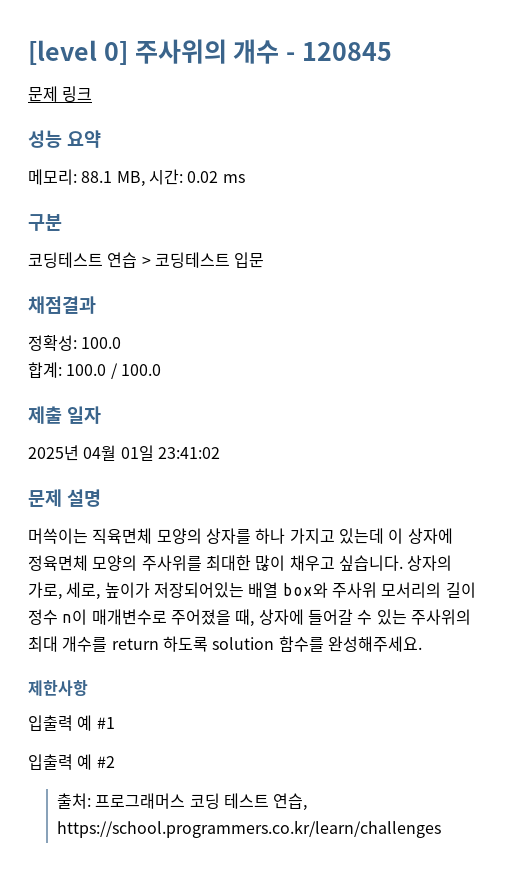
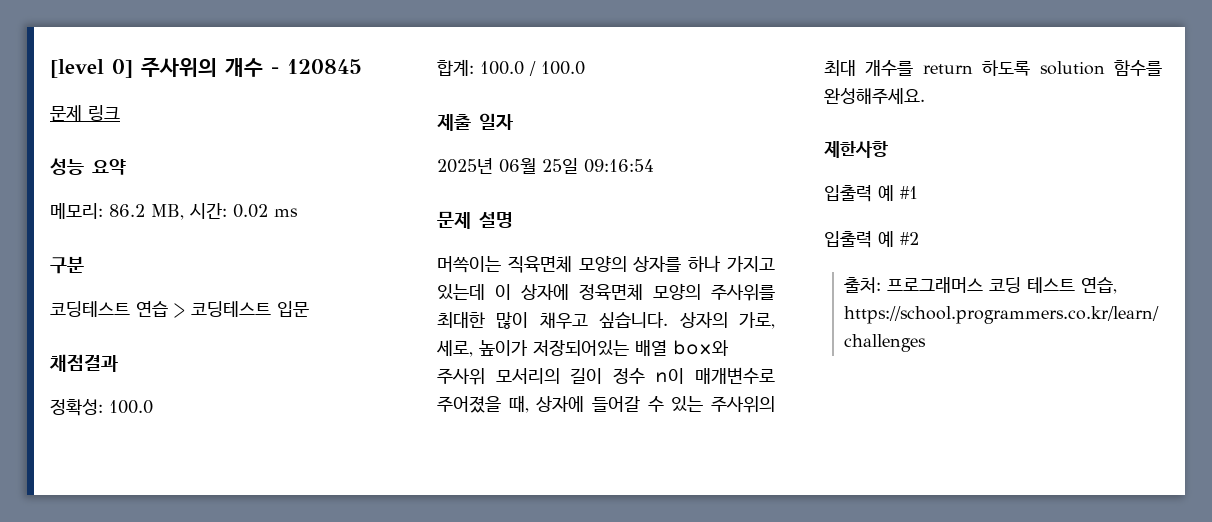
[81,171,113,183] 88.1 -> [109,204,145,217] 86.2
[83,445,220,461] 04월 01일 23:41:02 -> [499,158,654,174] 06월 25일 09:16:54

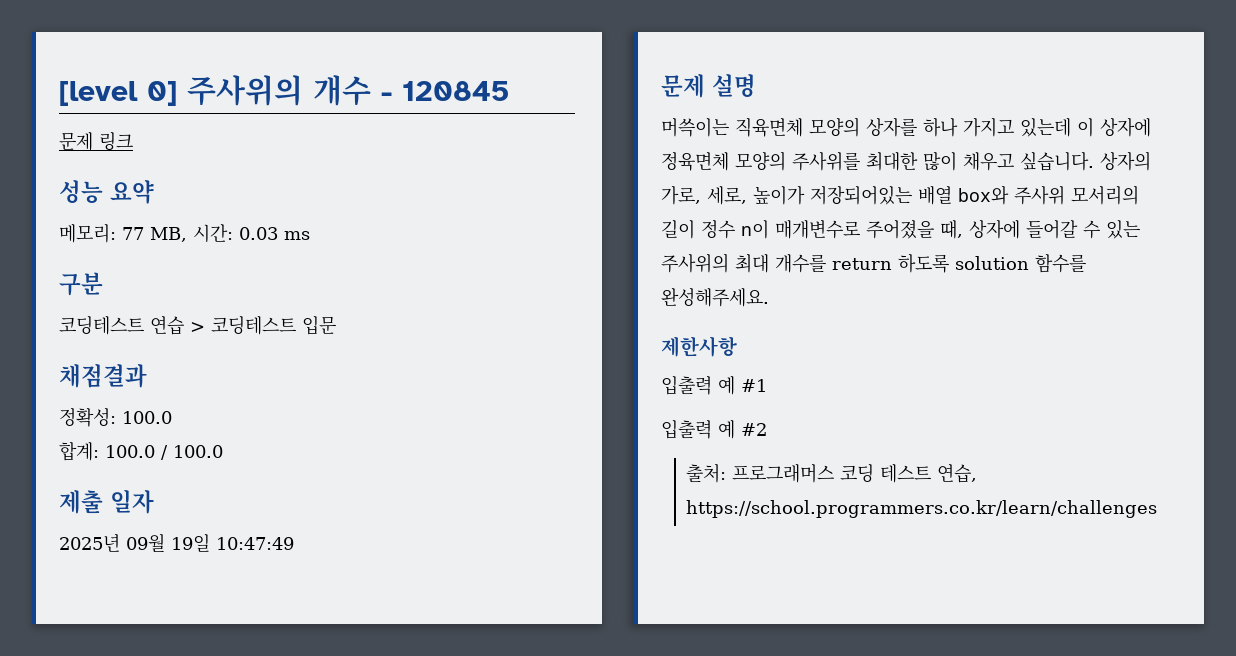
[109,204,145,217] 86.2 -> [122,227,144,240] 77
[233,204,268,218] 0.02 -> [239,227,278,240] 0.03
[499,158,654,174] 06월 25일 09:16:54 -> [126,534,294,552] 09월 19일 10:47:49

